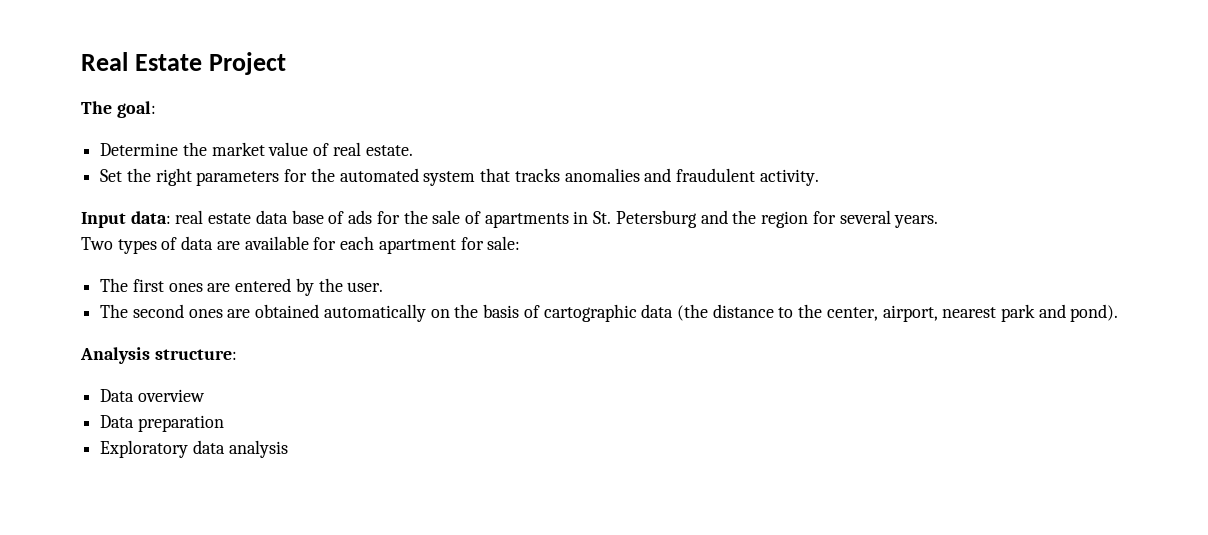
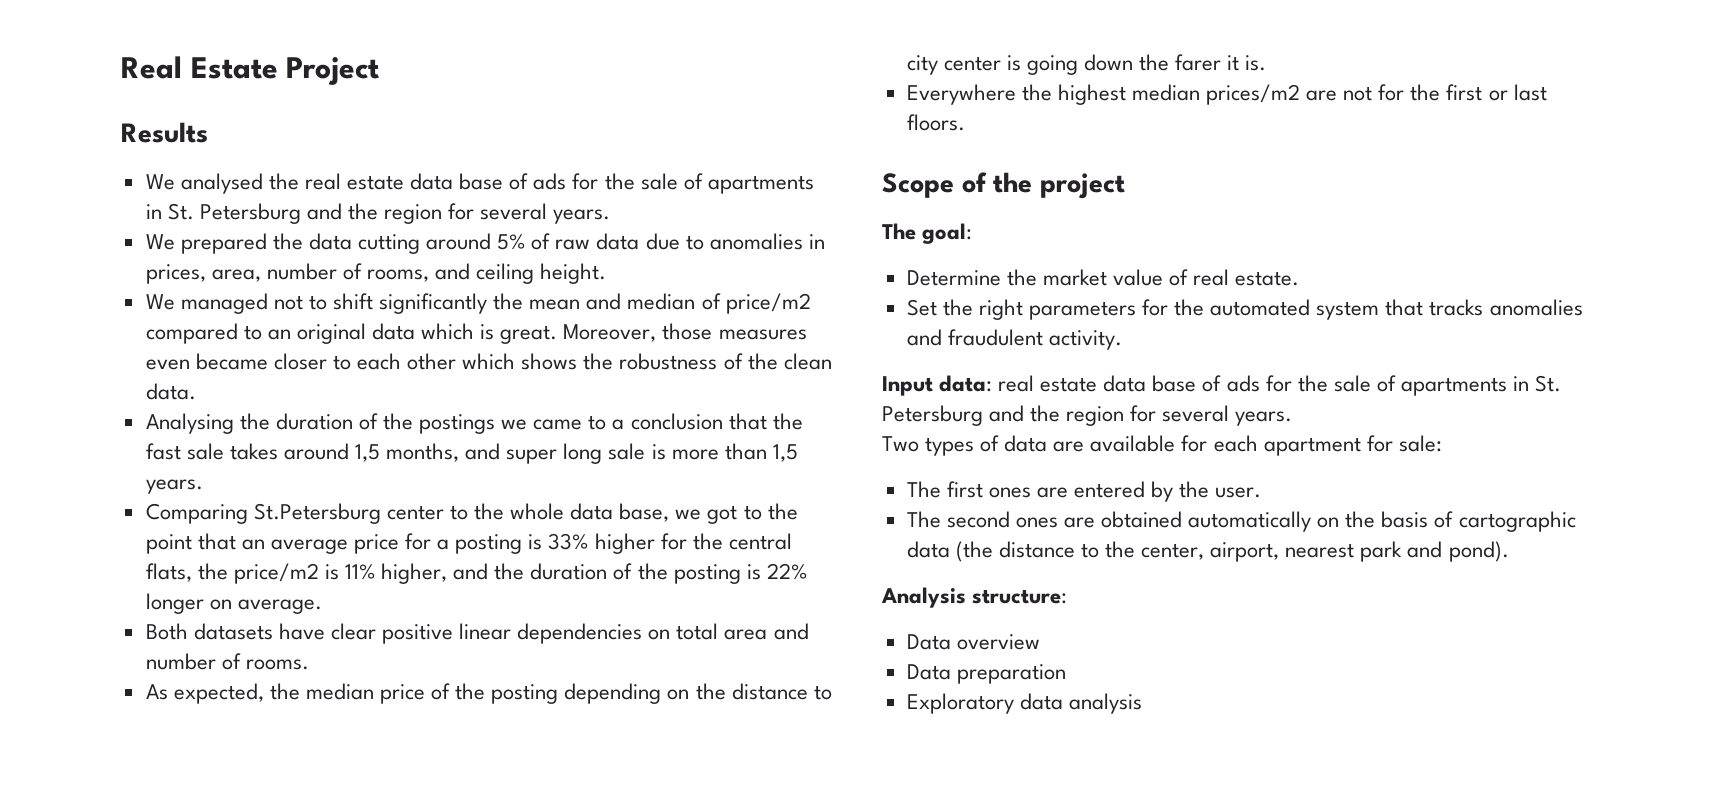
(286, 63) none -> [121,122,208,143] [145,173,814,194] [145,203,611,224] [145,233,825,254] [145,263,607,284] [145,293,811,314] [145,323,807,344] [145,353,832,370] [145,383,196,400] [145,413,803,434] [145,443,798,464] [145,479,203,494] [145,503,798,524] [145,533,792,554] [145,563,807,584] [145,593,322,614] [145,623,809,644] [145,653,309,670] [145,683,832,704] [906,54,1267,75] [906,84,1547,105] [906,114,965,131] [882,172,1125,199] // Results // We analysed the real estate data base of ads for the sale of apartments in St. Petersburg and the region for several years. // We prepared the data cutting around 5% of raw data due to anomalies in prices, area, number of rooms, and ceiling height. // We managed not to shift significantly the mean and median of price/m2 compared to an original data which is great. Moreover, those measures even became closer to each other which shows the robustness of the clean data. // Analysing the duration of the postings we came to a conclusion that the fast sale takes around 1,5 months, and super long sale is more than 1,5 years. // Comparing St.Petersburg center to the whole data base, we got to the point that an average price for a posting is 33% higher for the central flats, the price/m2 is 11% higher, and the duration of the posting is 22% longer on average. // Both datasets have clear positive linear dependencies on total area and number of rooms. // As expected, the median price of the posting depending on the distance to city center is going down the farer it is. // Everywhere the highest median prices/m2 are not for the first or last floors. // Scope of the project

